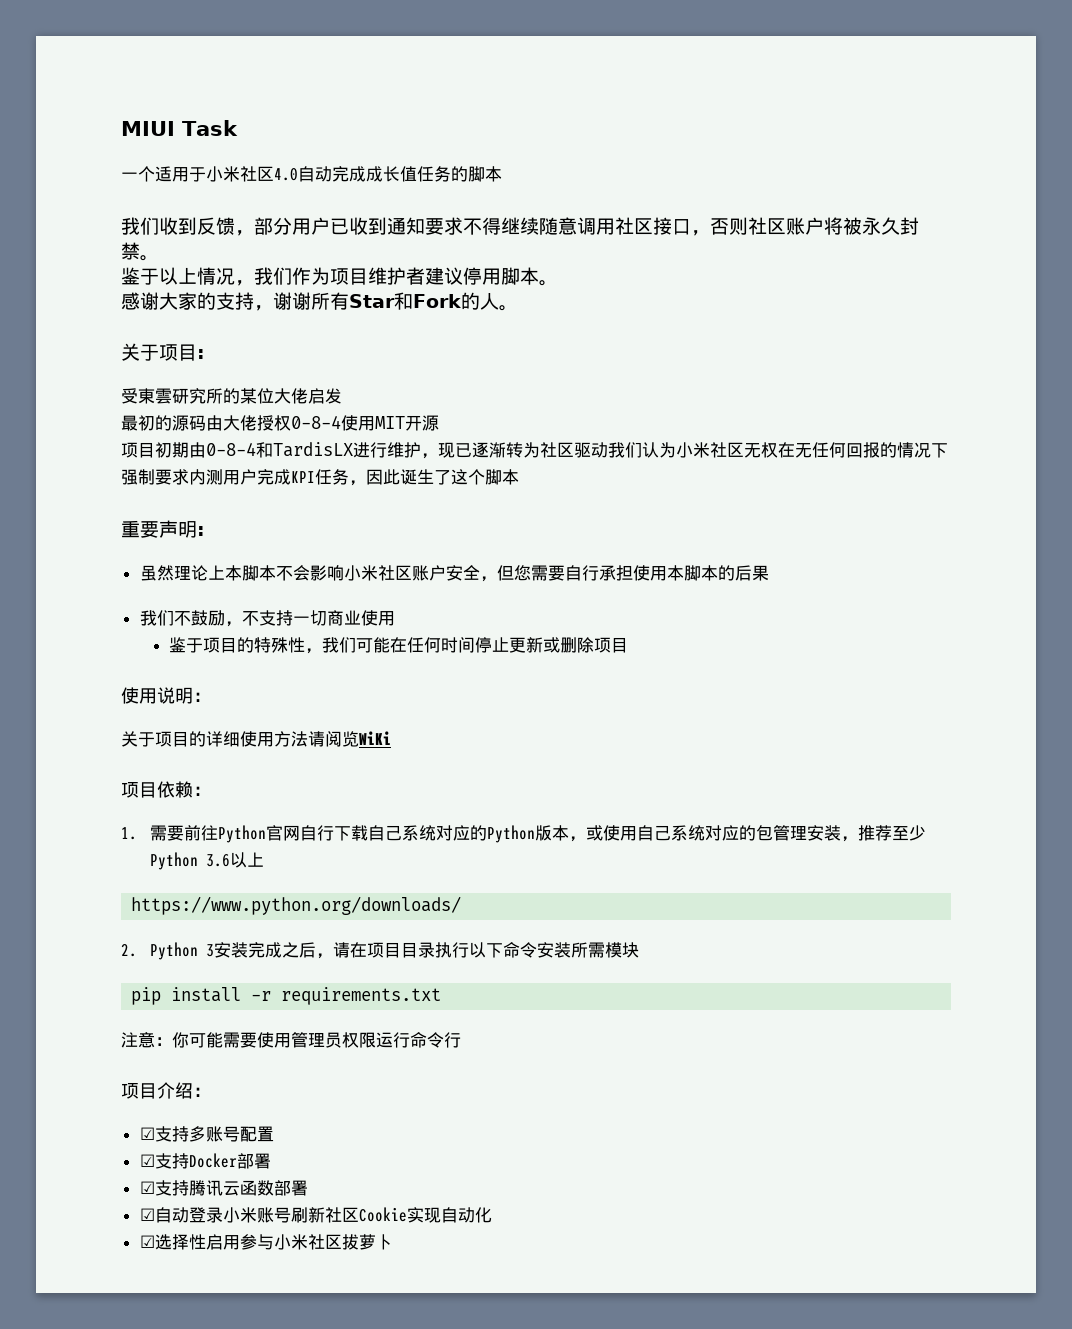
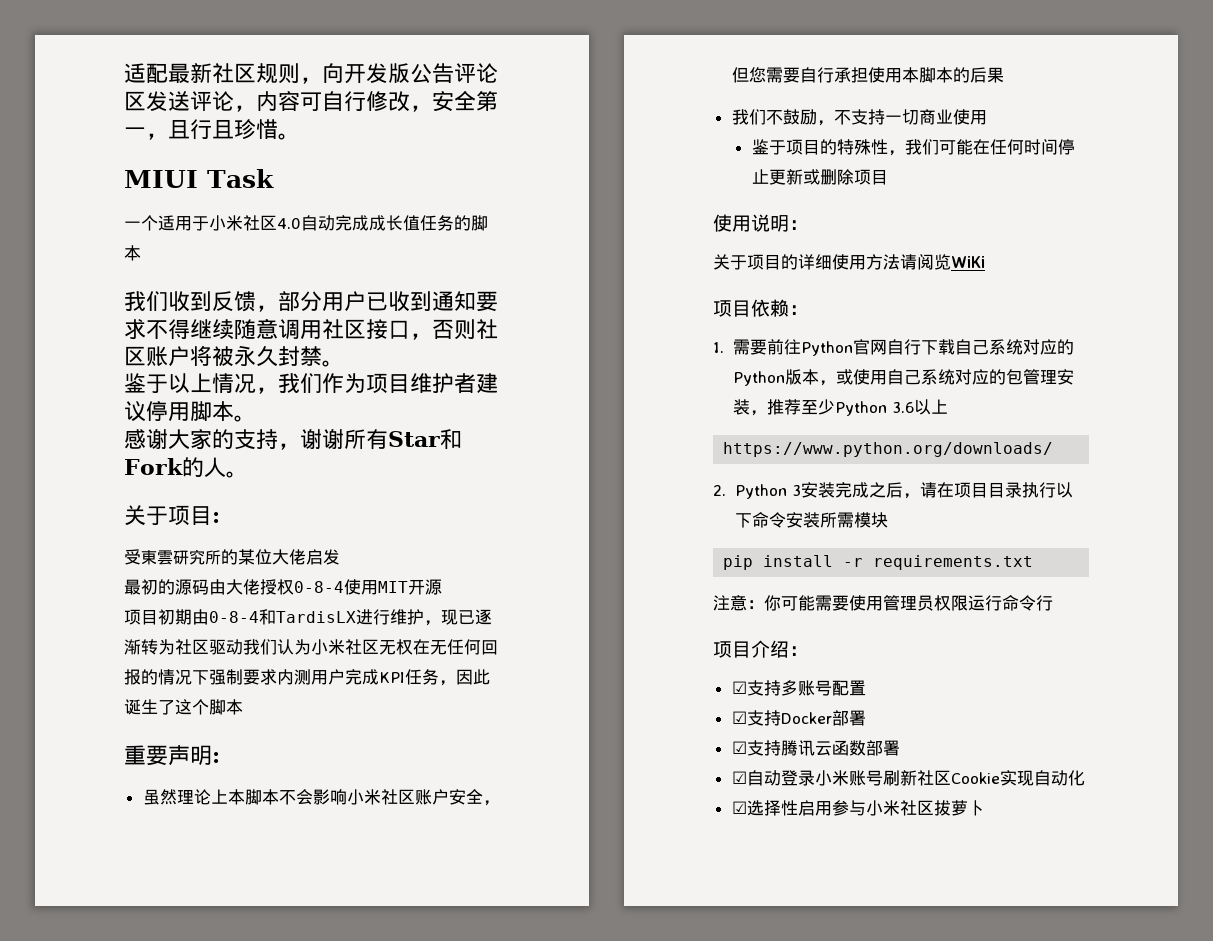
(121, 128) none -> [124,63,498,84] [124,91,498,112] [124,119,300,140] 适配最新社区规则，向开发版公告评论区发送评论，内容可自行修改，安全第一，且行且珍惜。 //

